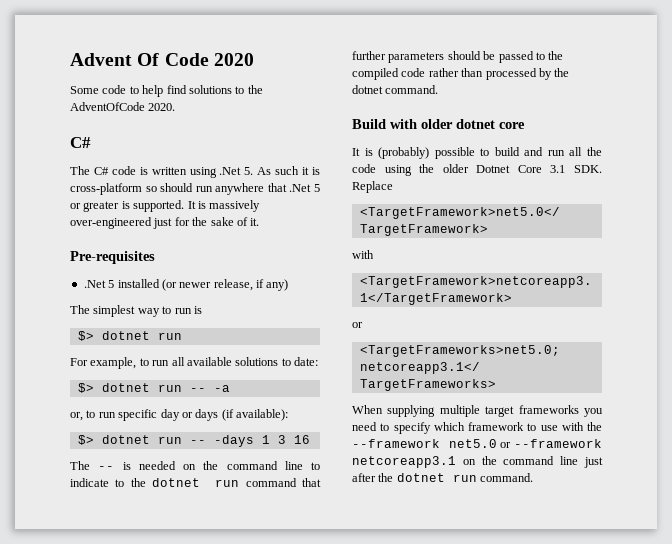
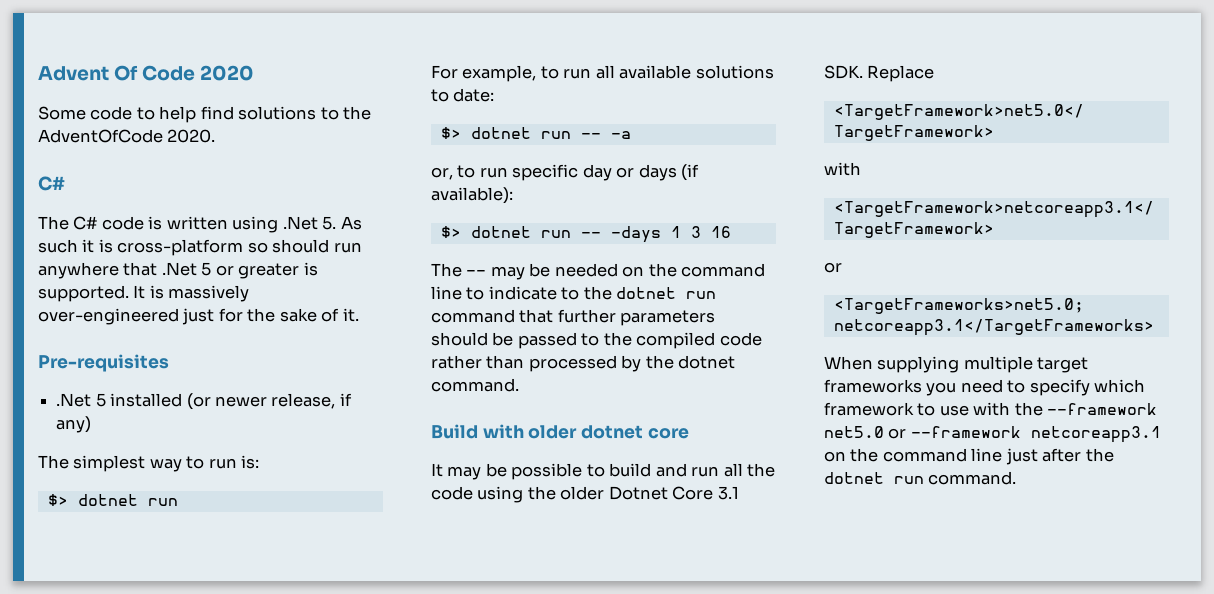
[193,306,202,314] is -> [241,455,260,469] is:
[122,462,131,470] is -> [490,263,551,280] may be
[364,147,430,159] is (probably) -> [447,463,507,480] may be

